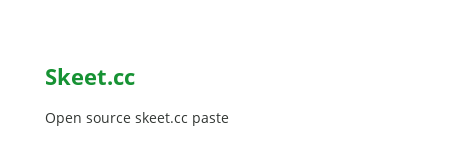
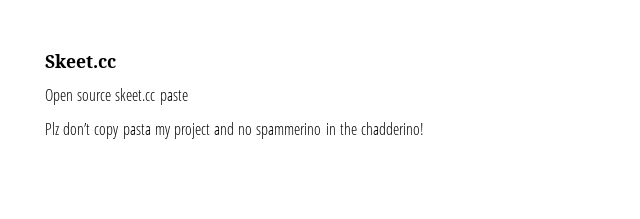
(229, 119) none -> [45,122,425,139] // Plz don’t copy pasta my project and no spammerino in the chadderino!

